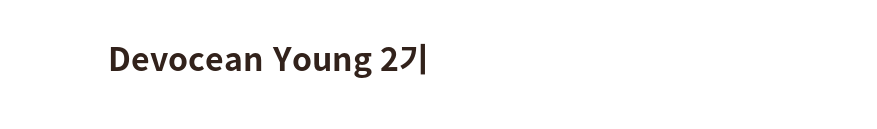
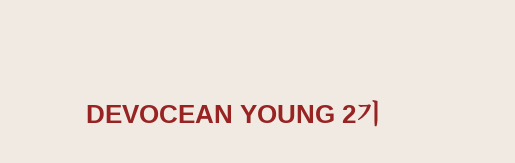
[108,47,372,79] Devocean Young -> [86,105,336,123] DEVOCEAN YOUNG

